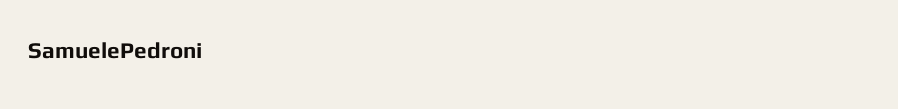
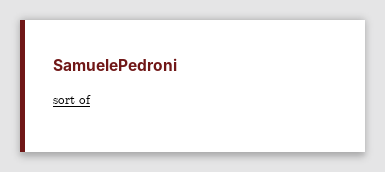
(202, 50) none -> [53,95,91,104] // sort of

